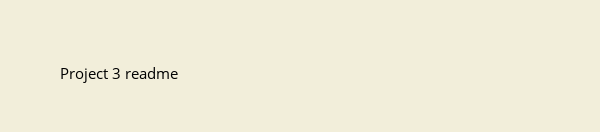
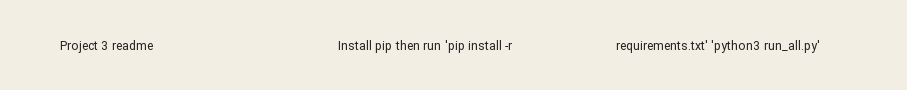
(179, 73) none -> [338,40,820,53] // Install pip then run 'pip install -r requirements.txt' 'python3 run_all.py'

